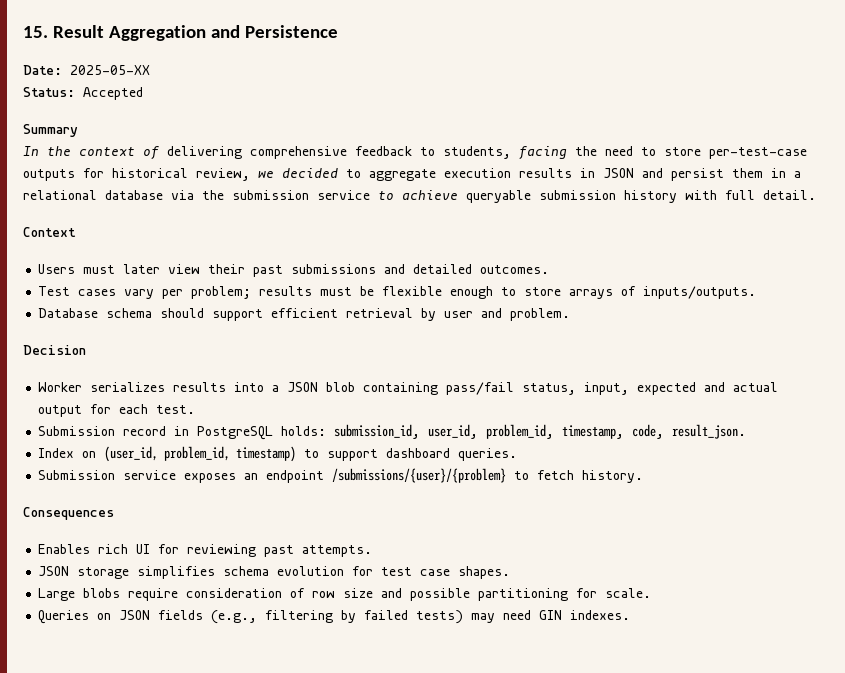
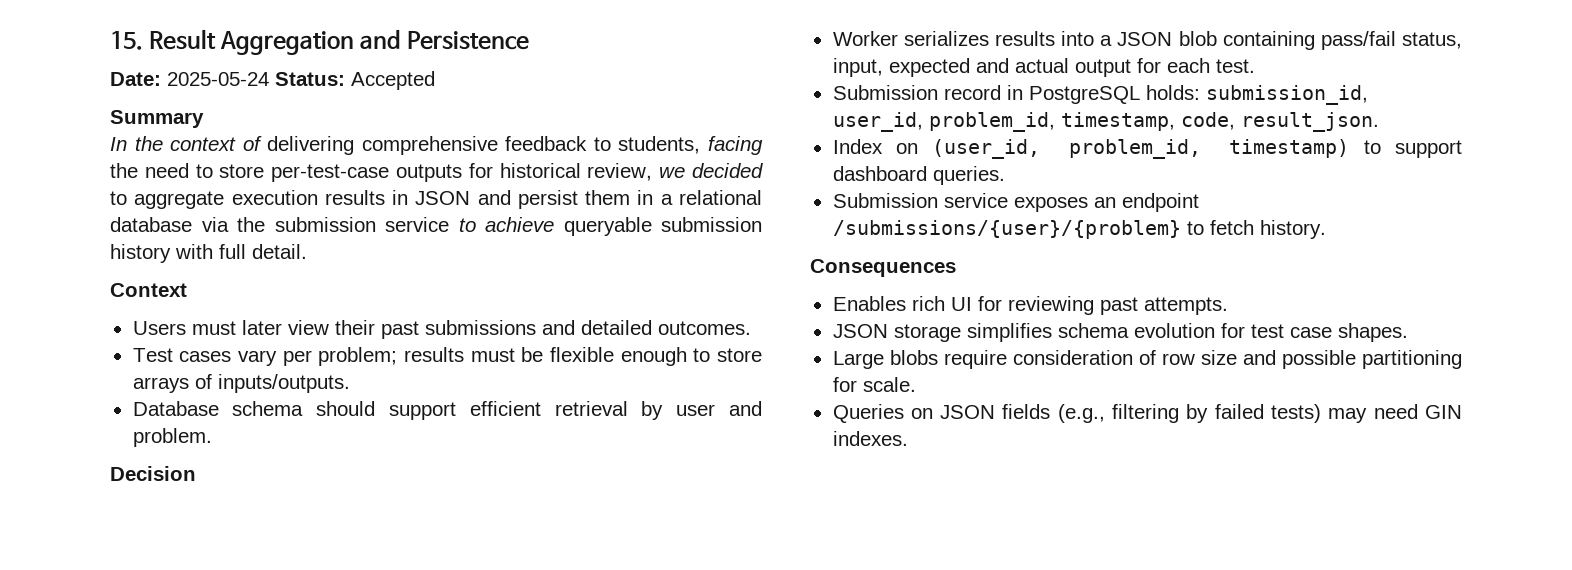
[70,65,150,75] 2025-05-XX // -> [167,72,269,86] 2025-05-24

